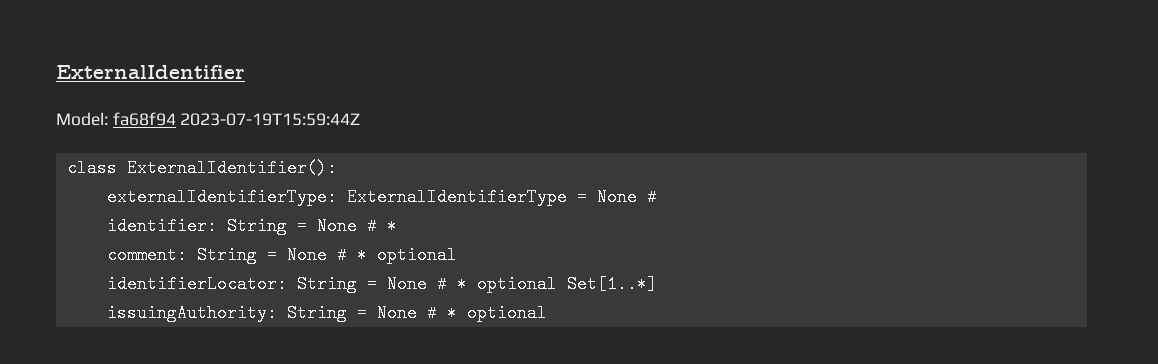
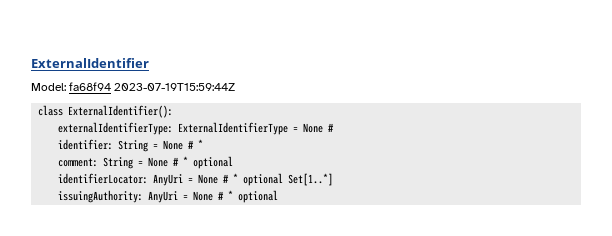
[296,275,357,293] String -> [153,174,184,186] AnyUri
[286,304,347,322] String -> [148,191,179,203] AnyUri

